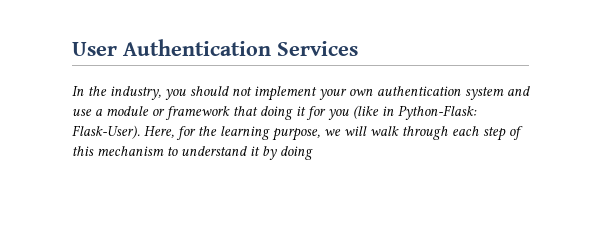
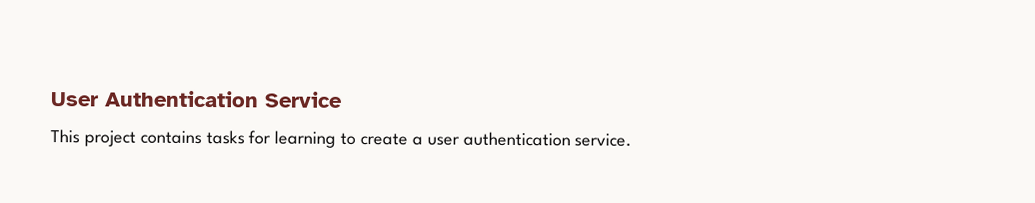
[277,41,358,56] [72,86,530,101] [72,105,477,120] [72,125,523,141] [72,146,313,160] Services // In the industry, you should not implement your own authentication system and use a module or framework that doing it for you (like in Python-Flask: Flask-User). Here, for the learning purpose, we will walk through each step of this mechanism to understand it by doing -> [264,91,343,108] [50,129,633,148] Service // This project contains tasks for learning to create a user authentication service.

